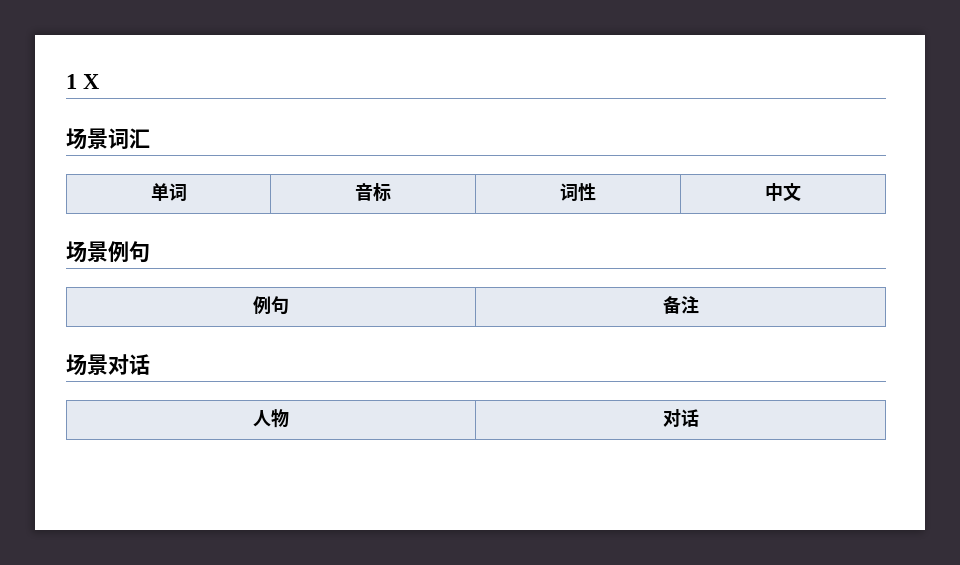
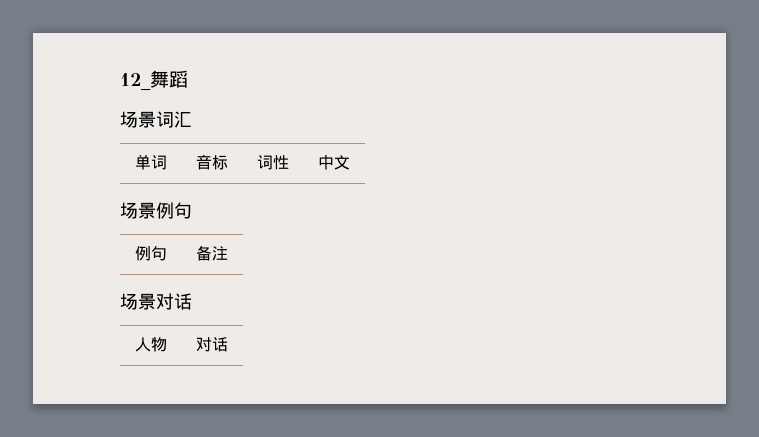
[66,74,100,89] 1 X -> [120,70,188,91] 12_舞蹈

